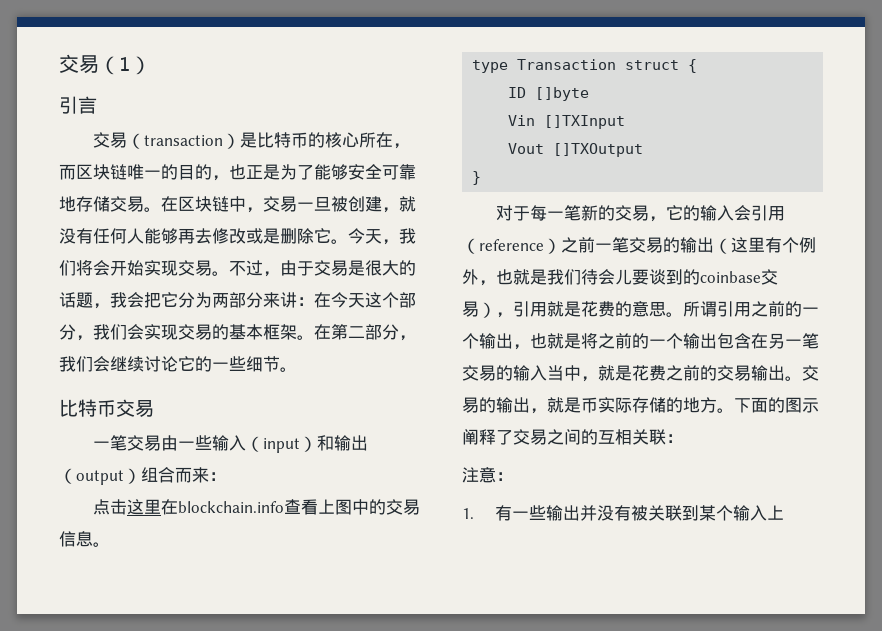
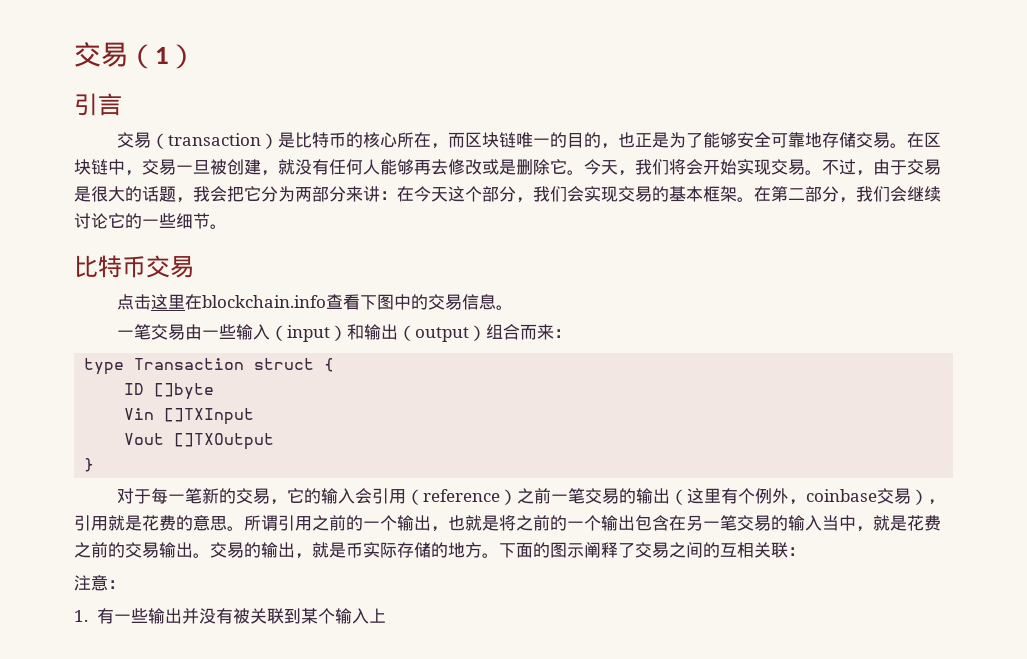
(154, 408) none -> [116,294,513,310] // 点击这里在blockchain.info查看下图中的交易信息。
[92,499,420,515] [59,531,110,547] // 点击这里在blockchain.info查看上图中的交易信息。 -> (571, 333) none
[496,269,700,285] 也就是我们待会儿要谈到的 -> (806, 502) none

